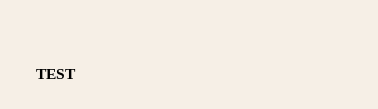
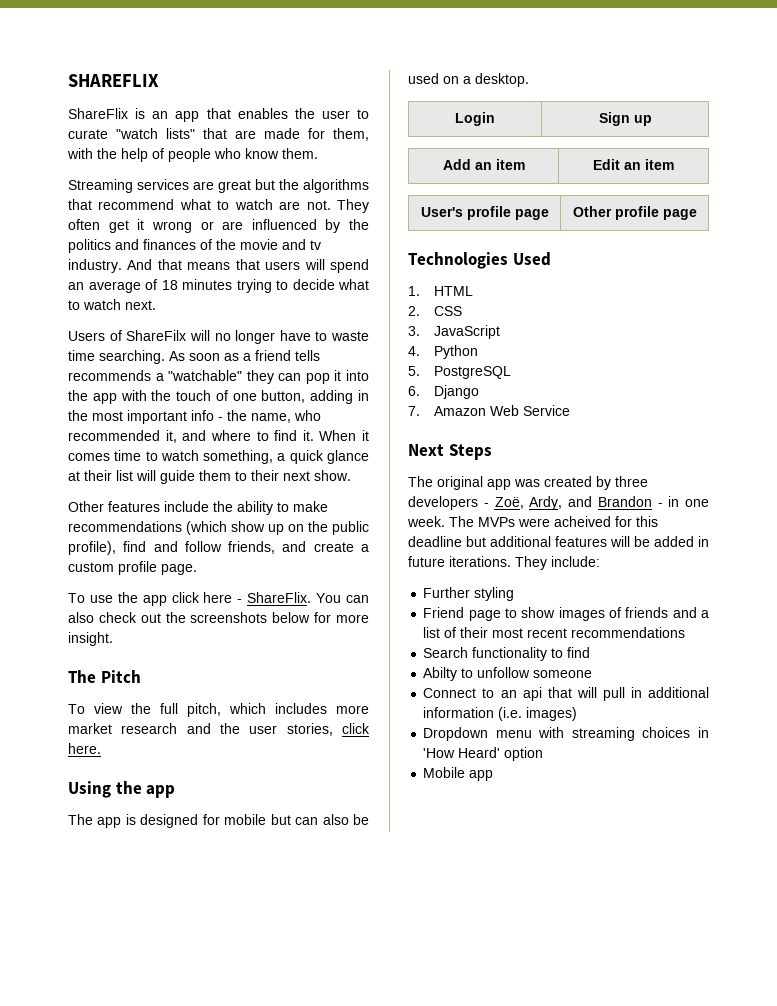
[36,69,76,79] TEST -> [68,74,159,87] [68,108,369,122] [68,128,369,141] [67,148,318,162] [68,179,369,193] [68,199,369,213] [68,219,369,233] [68,239,321,253] [68,259,369,273] [68,279,369,293] [68,299,156,310] [68,330,369,344] [68,350,320,364] [68,370,369,384] [68,390,369,404] [68,410,321,424] [68,430,369,443] [68,450,369,464] [68,470,351,484] [68,501,328,515] [68,521,369,535] [68,541,369,555] [68,561,197,575] [68,592,369,606] [68,612,369,623] [68,632,113,646] [68,670,141,683] [68,703,369,717] [68,723,370,736] [68,743,101,754] [68,781,176,798] [68,814,370,828] [408,73,529,87] [455,112,495,126] [598,112,652,126] [442,159,525,170] [593,159,674,170] [420,206,549,220] [572,206,697,220] [408,252,551,269] [408,286,473,296] [408,306,462,316] [408,325,500,339] [408,345,478,359] [408,366,511,379] [408,385,479,399] [408,405,570,416] [408,444,492,460] [408,476,648,490] [408,496,709,510] [407,516,658,527] [408,536,709,547] [408,556,600,570] [423,587,515,601] [423,607,709,621] [423,627,686,638] [423,647,591,661] [423,667,593,681] [423,687,709,701] [423,707,578,721] [423,727,709,741] [423,747,544,761] [423,767,494,781] SHAREFLIX // ShareFlix is an app that enables the user to curate "watch lists" that are made for them, with the help of people who know them. // Streaming services are great but the algorithms that recommend what to watch are not. They often get it wrong or are influenced by the politics and finances of the movie and tv industry. And that means that users will spend an average of 18 minutes trying to decide what to watch next. // Users of ShareFilx will no longer have to waste time searching. As soon as a friend tells recommends a "watchable" they can pop it into the app with the touch of one button, adding in the most important info - the name, who recommended it, and where to find it. When it comes time to watch something, a quick glance at their list will guide them to their next show. // Other features include the ability to make recommendations (which show up on the public profile), find and follow friends, and create a custom profile page. // To use the app click here - ShareFlix. You can also check out the screenshots below for more insight. // The Pitch // To view the full pitch, which includes more market research and the user stories, click here. // Using the app // The app is designed for mobile but can also be used on a desktop. // Login | Sign up // Add an item | Edit an item // User's profile page | Other profile page // Technologies Used // 1. HTML // 2. CSS // 3. JavaScript // 4. Python // 5. PostgreSQL // 6. Django // 7. Amazon Web Service // Next Steps // The original app was created by three developers - Zoë, Ardy, and Brandon - in one week. The MVPs were acheived for this deadline but additional features will be added in future iterations. They include: // Further styling // Friend page to show images of friends and a list of their most recent recommendations // Search functionality to find // Abilty to unfollow someone // Connect to an api that will pull in additional information (i.e. images) // Dropdown menu with streaming choices in 'How Heard' option // Mobile app

